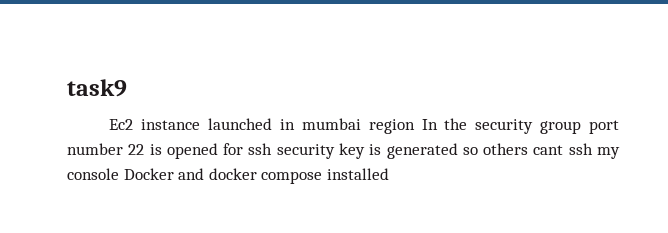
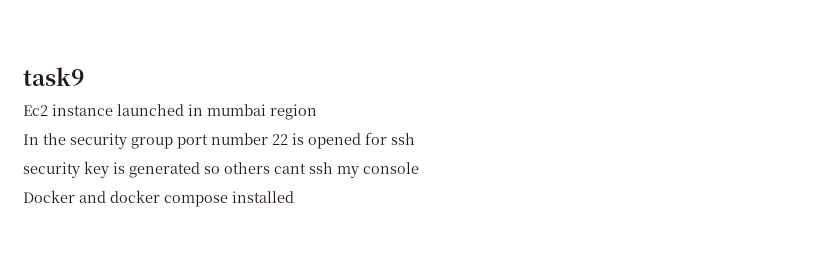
(415, 126) none -> (317, 112) //
(273, 149) none -> (415, 139) //
(119, 174) none -> (419, 168) //

